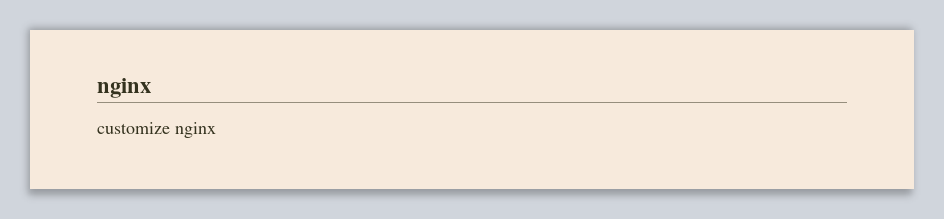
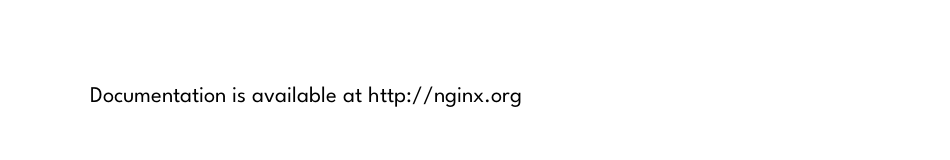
[97,78,151,98] [97,122,216,138] nginx // customize nginx -> [90,86,523,107] Documentation is available at http://nginx.org

